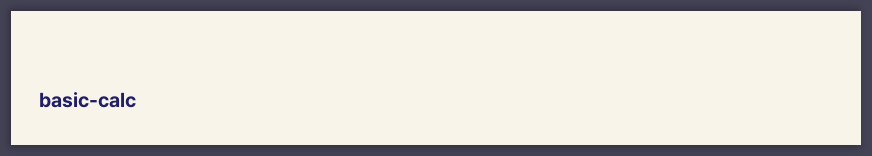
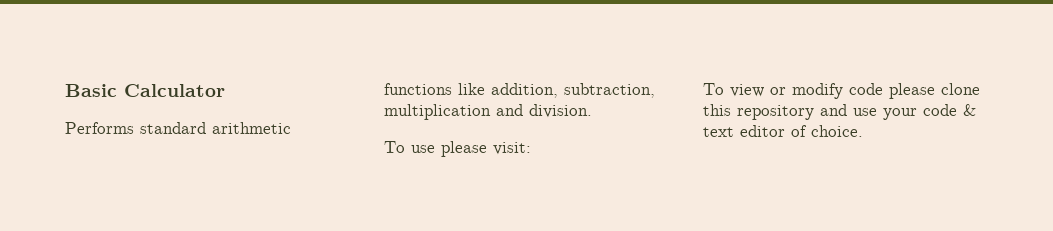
[39,92,136,108] basic-calc -> [65,84,225,97] [65,122,291,134] [384,83,655,98] [384,104,592,120] [384,141,531,157] [703,83,980,99] [703,104,976,120] [703,125,863,137] Basic Calculator // Performs standard arithmetic functions like addition, subtraction, multiplication and division. // To use please visit: // To view or modify code please clone this repository and use your code & text editor of choice.

